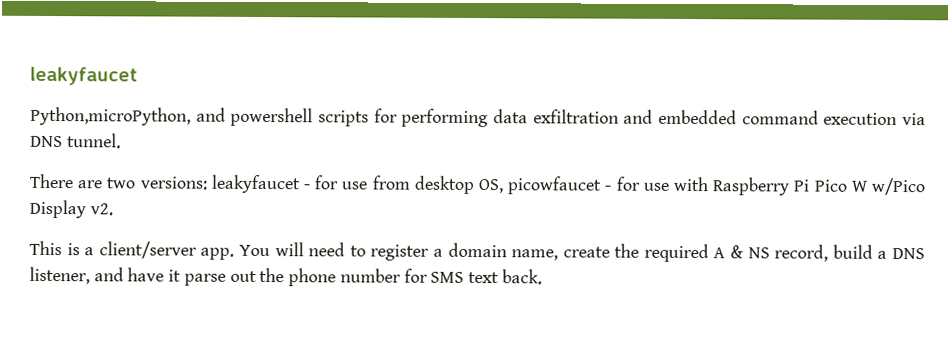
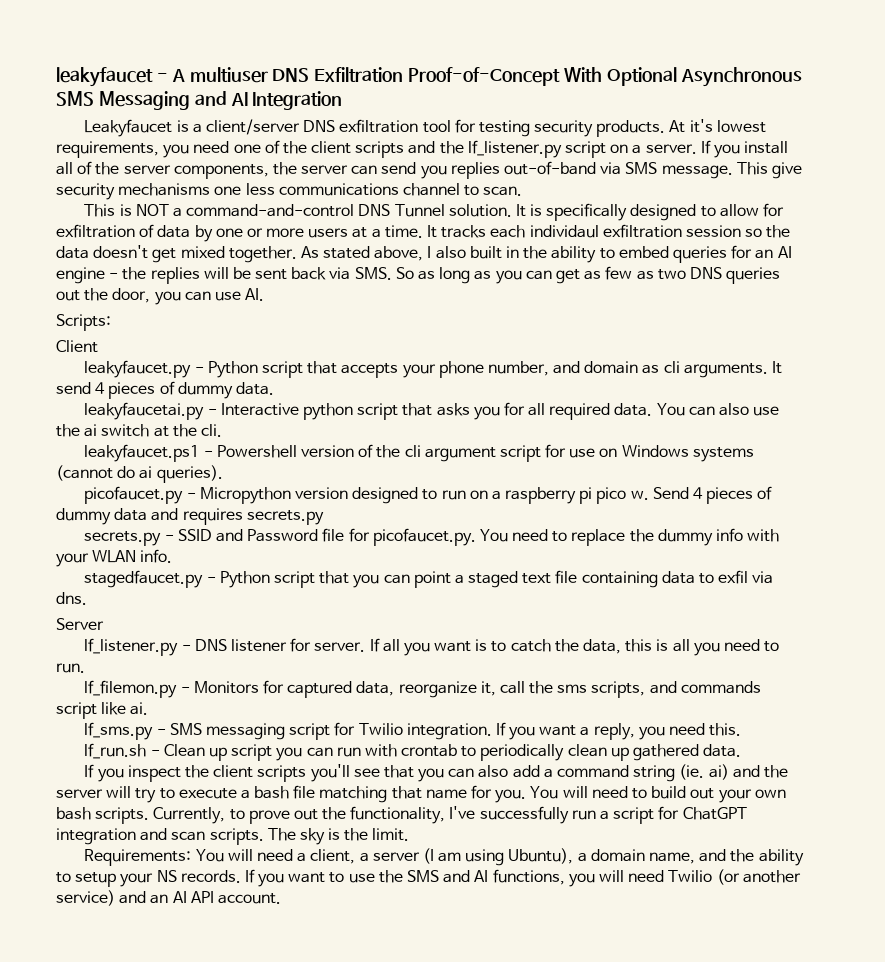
[30,66,138,86] [30,106,926,128] [30,133,121,149] [29,173,926,196] [29,199,113,219] [29,240,926,263] [29,266,542,287] leakyfaucet // Python,microPython, and powershell scripts for performing data exfiltration and embedded command execution via DNS tunnel. // There are two versions: leakyfaucet - for use from desktop OS, picowfaucet - for use with Raspberry Pi Pico W w/Pico Display v2. // This is a client/server app. You will need to register a domain name, create the required A & NS record, build a DNS listener, and have it parse out the phone number for SMS text back. -> [56,67,802,87] [56,91,343,110] [84,119,766,137] [56,140,789,158] [56,161,802,179] [56,183,523,200] [84,203,785,221] [56,224,791,242] [56,245,792,263] [56,266,781,284] [56,288,265,305] [56,314,111,331] [56,340,98,353] [84,360,783,378] [56,381,274,399] [84,402,780,420] [56,424,222,437] [84,444,754,462] [56,465,223,483] [84,486,773,504] [56,508,324,525] [84,528,780,546] [56,549,173,567] [84,570,774,588] [56,592,87,605] [56,618,104,630] [84,638,780,656] [56,663,85,673] [84,680,761,698] [56,702,149,719] [84,722,742,740] [84,743,742,761] [84,764,788,782] [56,785,786,803] [56,806,747,824] [56,828,410,845] [84,848,804,866] [56,869,801,887] [56,890,281,906] leakyfaucet - A multiuser DNS Exfiltration Proof-of-Concept With Optional Asynchronous SMS Messaging and AI Integration // Leakyfaucet is a client/server DNS exfiltration tool for testing security products. At it's lowest requirements, you need one of the client scripts and the lf_listener.py script on a server. If you install all of the server components, the server can send you replies out-of-band via SMS message. This give security mechanisms one less communications channel to scan. // This is NOT a command-and-control DNS Tunnel solution. It is specifically designed to allow for exfiltration of data by one or more users at a time. It tracks each individaul exfiltration session so the data doesn't get mixed together. As stated above, I also built in the ability to embed queries for an AI engine - the replies will be sent back via SMS. So as long as you can get as few as two DNS queries out the door, you can use AI. // Scripts: // Client // leakyfaucet.py - Python script that accepts your phone number, and domain as cli arguments. It send 4 pieces of dummy data. // leakyfaucetai.py - Interactive python script that asks you for all required data. You can also use the ai switch at the cli. // leakyfaucet.ps1 - Powershell version of the cli argument script for use on Windows systems (cannot do ai queries). // picofaucet.py - Micropython version designed to run on a raspberry pi pico w. Send 4 pieces of dummy data and requires secrets.py // secrets.py - SSID and Password file for picofaucet.py. You need to replace the dummy info with your WLAN info. // stagedfaucet.py - Python script that you can point a staged text file containing data to exfil via dns. // Server // lf_listener.py - DNS listener for server. If all you want is to catch the data, this is all you need to run. // lf_filemon.py - Monitors for captured data, reorganize it, call the sms scripts, and commands script like ai. // lf_sms.py - SMS messaging script for Twilio integration. If you want a reply, you need this. // lf_run.sh - Clean up script you can run with crontab to periodically clean up gathered data. // If you inspect the client scripts you'll see that you can also add a command string (ie. ai) and the server will try to execute a bash file matching that name for you. You will need to build out your own bash scripts. Currently, to prove out the functionality, I've successfully run a script for ChatGPT integration and scan scripts. The sky is the limit. // Requirements: You will need a client, a server (I am using Ubuntu), a domain name, and the ability to setup your NS records. If you want to use the SMS and AI functions, you will need Twilio (or another service) and an AI API account.

